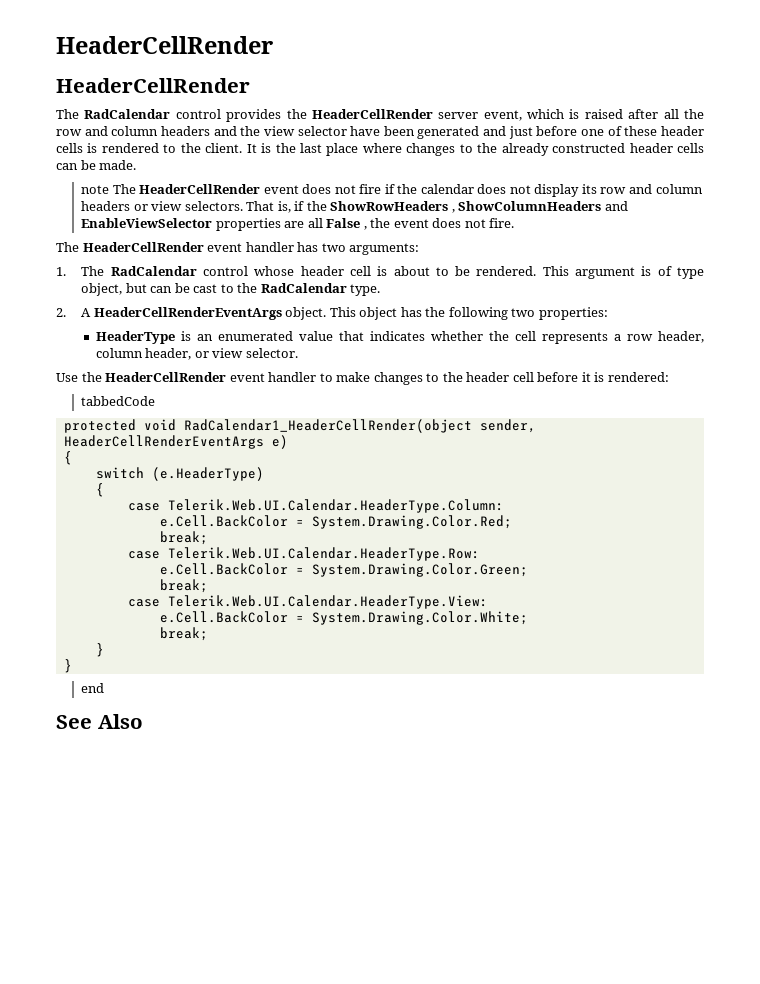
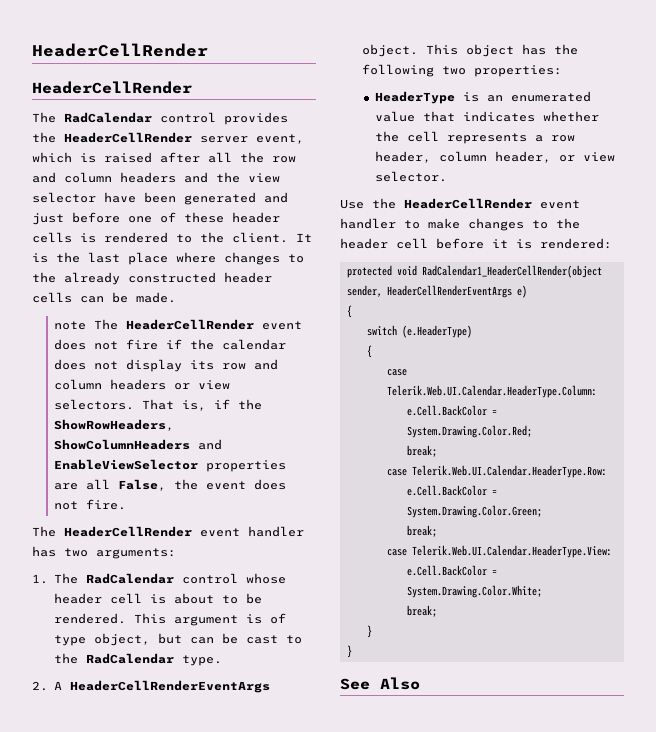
[330,201,455,213] ShowRowHeaders , -> [54,419,175,431] ShowRowHeaders,
[326,218,367,230] False , -> [118,479,167,491] False,
[81,396,156,406] // tabbedCode -> (612, 243) none
[81,683,105,693] // end -> (352, 651) none

